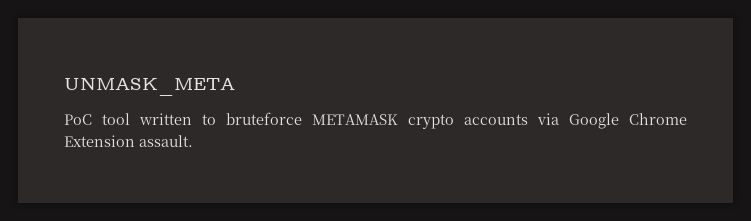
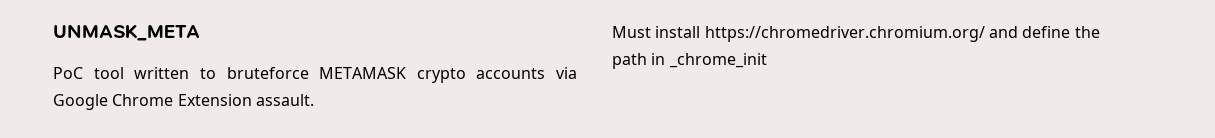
(193, 141) none -> [612,26,1100,42] [612,53,767,69] // Must install https://chromedriver.chromium.org/ and define the path in _chrome_init

